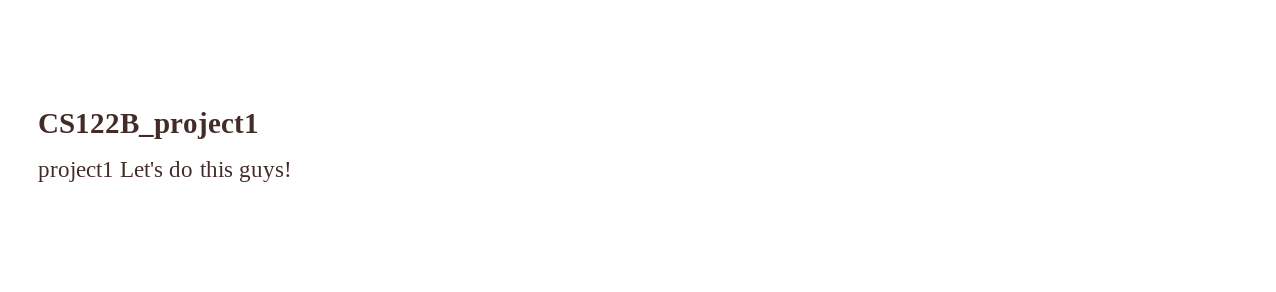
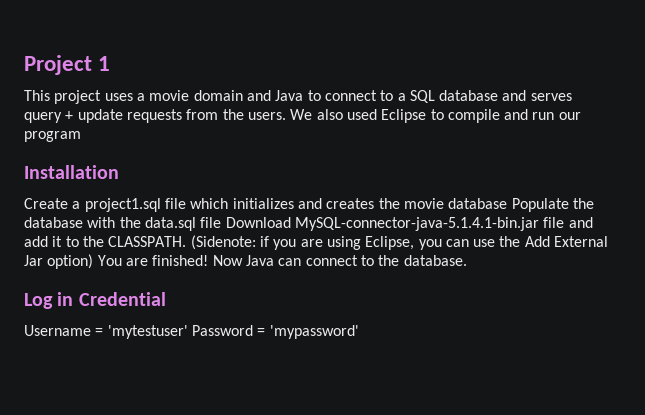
[38,112,259,139] [38,161,292,182] CS122B_project1 // project1 Let's do this guys! -> [24,55,111,75] [24,90,572,104] [24,109,581,123] [24,131,81,142] [24,165,119,179] [24,198,594,212] [24,217,593,231] [24,235,609,250] [24,254,467,269] [24,292,166,309] [24,325,359,339] Project 1 // This project uses a movie domain and Java to connect to a SQL database and serves query + update requests from the users. We also used Eclipse to compile and run our program // Installation // Create a project1.sql file which initializes and creates the movie database Populate the database with the data.sql file Download MySQL-connector-java-5.1.4.1-bin.jar file and add it to the CLASSPATH. (Sidenote: if you are using Eclipse, you can use the Add External Jar option) You are finished! Now Java can connect to the database. // Log in Credential // Username = 'mytestuser' Password = 'mypassword'

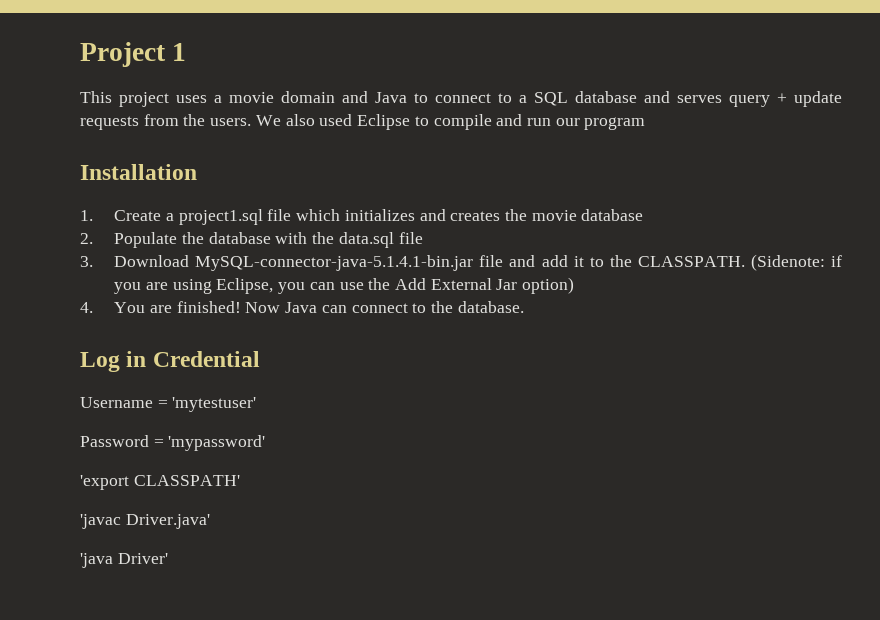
(119, 172) none -> [80,210,93,221] 1.
(508, 203) none -> [80,233,93,244] // 2.
(222, 222) none -> [80,256,93,267] // 3.
(94, 261) none -> [80,302,93,313] // 4.
(188, 332) none -> (257, 404) //
(359, 332) none -> [80,475,240,490] [80,514,210,529] [80,553,168,568] // 'export CLASSPATH' // 'javac Driver.java' // 'java Driver'

